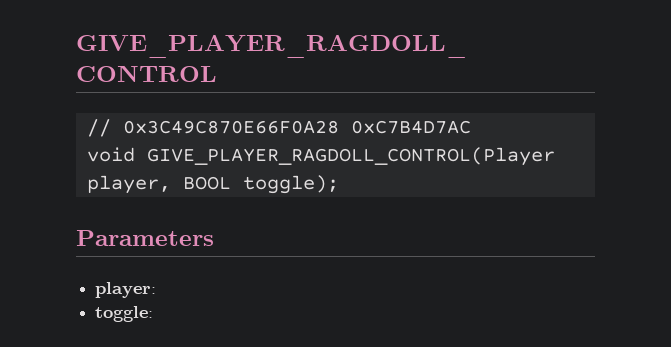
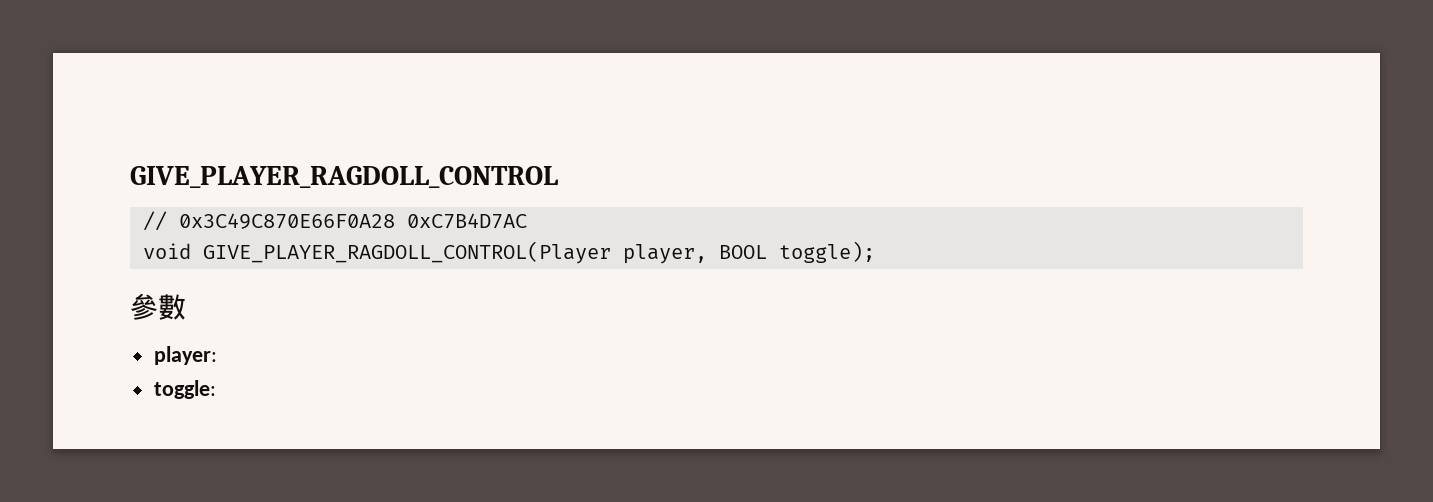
[76,230,214,246] Parameters -> [130,293,186,320] 參數

